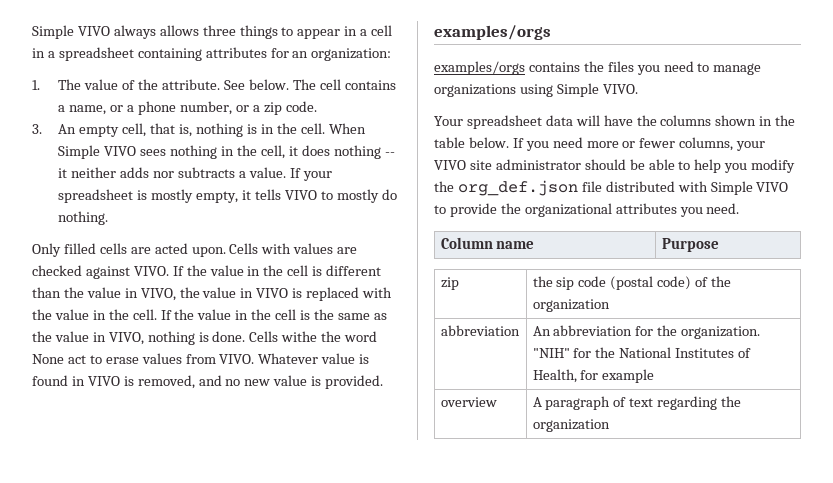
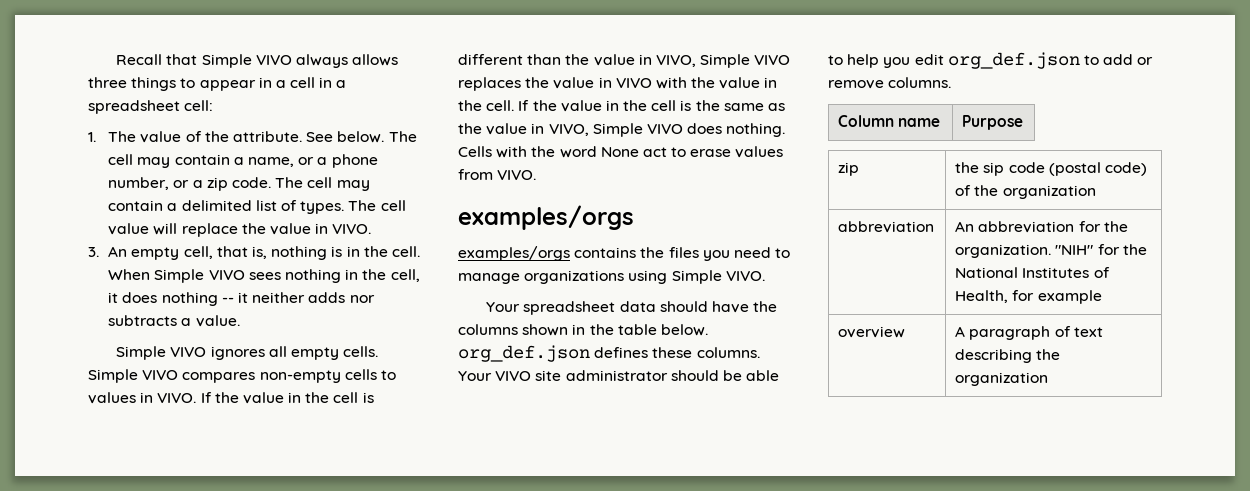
(32, 32) none -> [116,54,198,65] Recall that
[137,47,392,61] containing attributes for an organization: -> [184,100,214,111] cell:
[344,80,396,90] contains -> [137,154,230,168] may contain
(317, 106) none -> [275,177,370,191] [108,200,406,214] [108,223,372,237] The cell may contain a delimited list of types. The cell value will replace the value in VIVO.
[289,168,332,181] [58,189,397,203] [58,211,109,225] [32,243,358,257] [32,265,130,279] If your spreadsheet is mostly empty, it tells VIVO to mostly do nothing. // Only filled cells are acted upon. Cells with values are checked against -> [116,346,379,360] [88,369,396,383] [88,392,154,404] // Simple VIVO ignores all empty cells. Simple VIVO compares non-empty cells to values in
(176, 294) none -> [700,54,791,68] [458,77,521,91] Simple VIVO replaces
[292,287,360,301] is replaced -> (652, 83) none
[147,331,318,345] nothing is done. Cells withe -> [592,123,786,137] [458,146,528,158] Simple VIVO does nothing. Cells with
[258,353,370,364] [32,375,384,389] Whatever value is found in VIVO is removed, and no new value is provided. -> (537, 175) none
[575,115,600,126] will -> [659,301,708,312] should
[512,137,766,151] If you need more or fewer columns, your -> [458,345,760,362] [458,371,492,381] org_def.json defines these columns. Your
[751,159,796,173] [434,180,789,196] [434,203,740,217] modify the org_def.json file distributed with Simple VIVO to provide the organizational attributes you need. -> [914,52,1154,69] [828,77,952,89] edit org_def.json to add or remove columns.
[657,396,718,410] regarding -> [955,349,1033,363] describing

